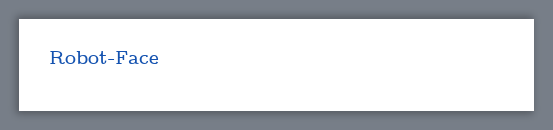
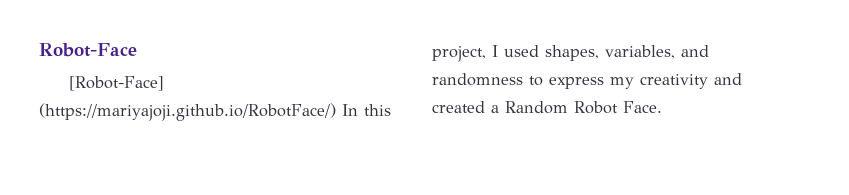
(159, 57) none -> [68,76,164,91] [39,103,391,121] [432,45,709,62] [432,73,742,89] [432,101,662,114] // [Robot-Face] (https://mariyajoji.github.io/RobotFace/) In this project, I used shapes, variables, and randomness to express my creativity and created a Random Robot Face.

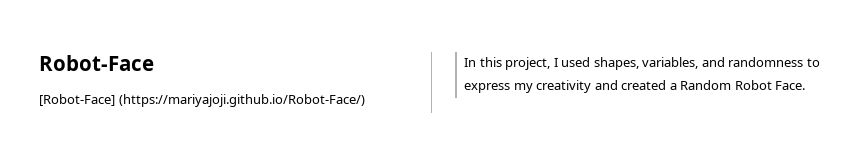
[39,103,336,121] (https://mariyajoji.github.io/RobotFace/) -> [118,94,365,107] (https://mariyajoji.github.io/Robot-Face/) //

